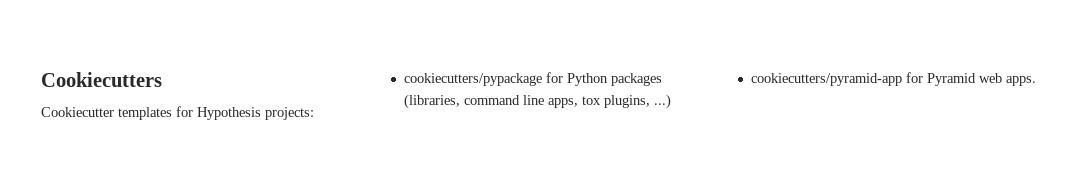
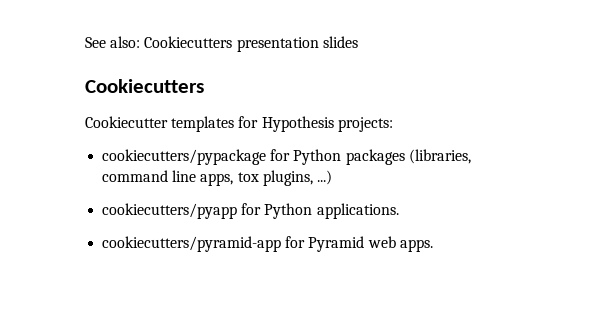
(41, 79) none -> [85,36,358,52] See also: Cookiecutters presentation slides //
(671, 101) none -> [102,203,399,219] // cookiecutters/pyapp for Python applications.

